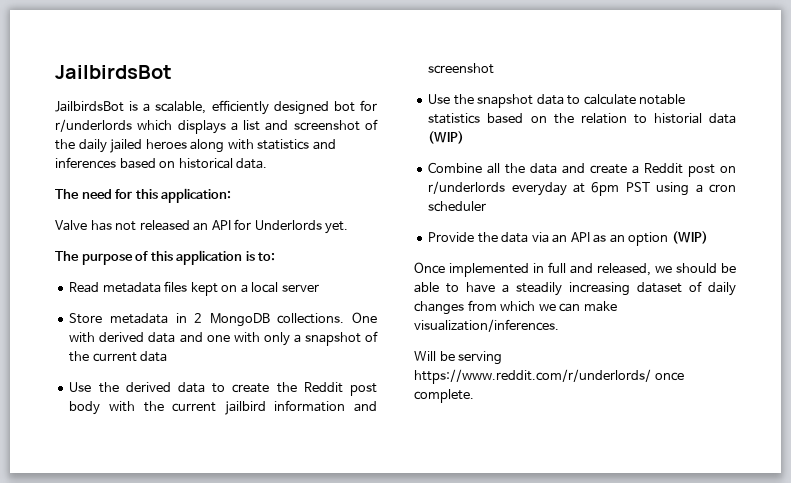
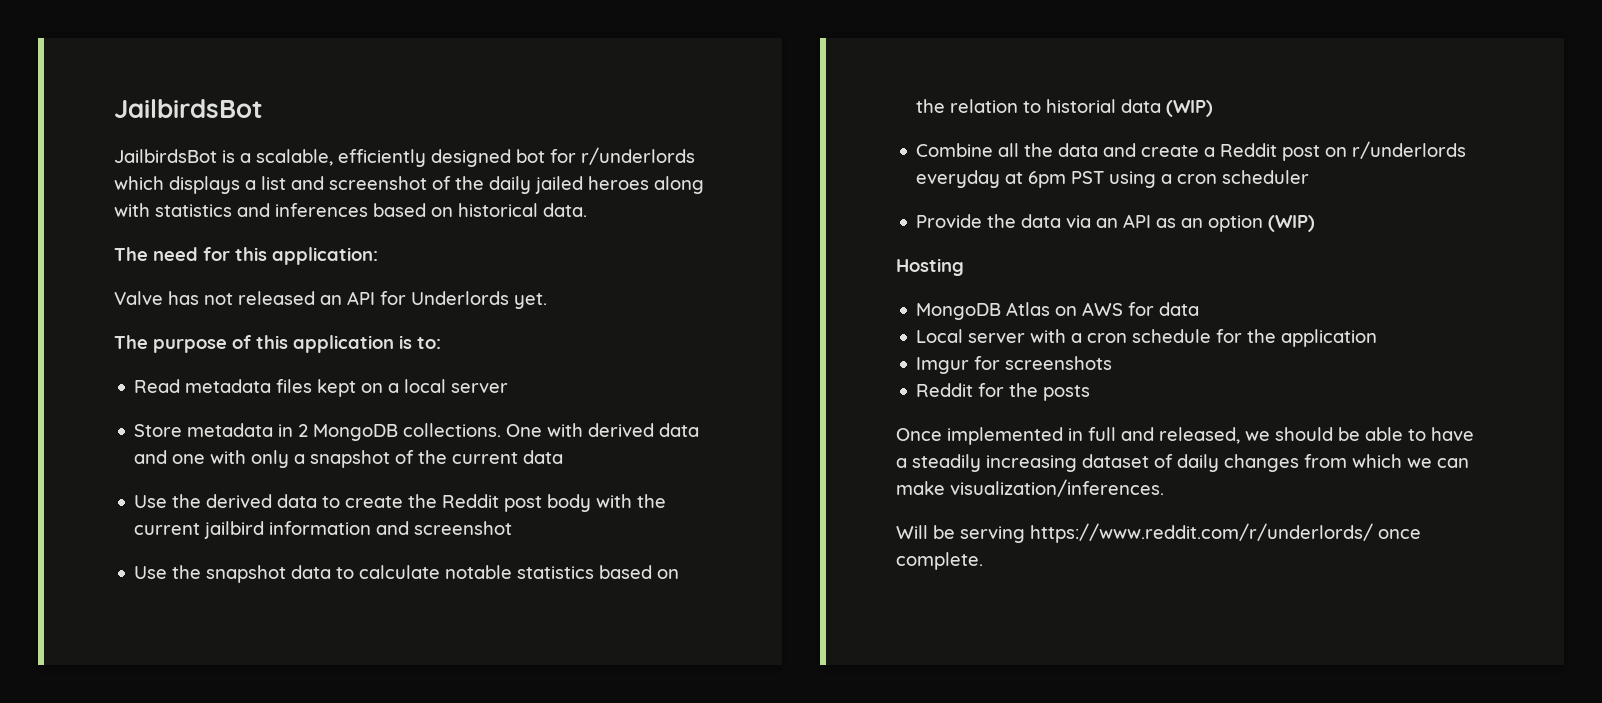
(708, 237) none -> [896,258,964,276] [916,302,1200,320] [916,329,1378,347] [916,356,1113,374] [916,383,1091,401] // Hosting // MongoDB Atlas on AWS for data // Local server with a cron schedule for the application // Imgur for screenshots // Reddit for the posts

